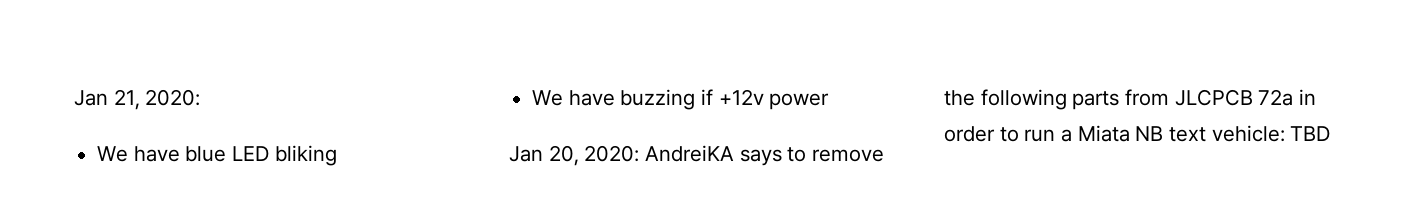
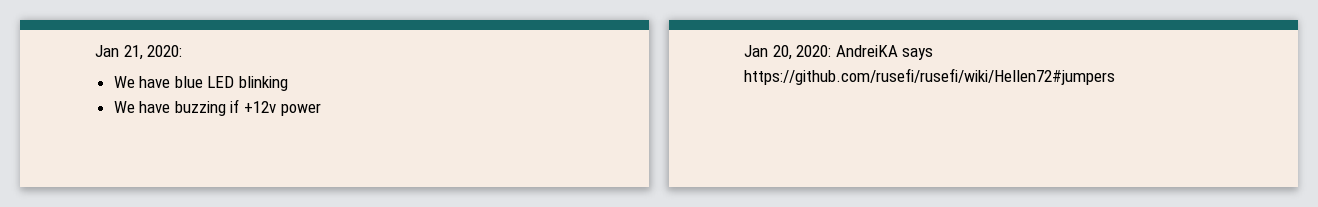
[274,145,337,166] bliking -> [239,76,289,91] blinking
[787,147,885,162] [944,89,1317,110] [944,125,1331,142] to remove the following parts from JLCPCB 72a in order to run a Miata NB text vehicle: TBD -> [744,68,1115,85] https://github.com/rusefi/rusefi/wiki/Hellen72#jumpers

